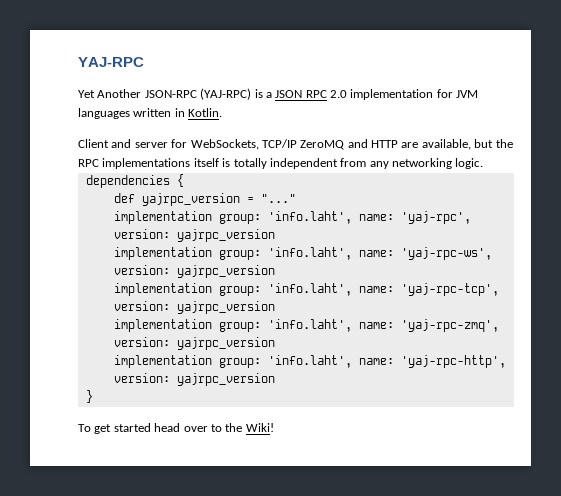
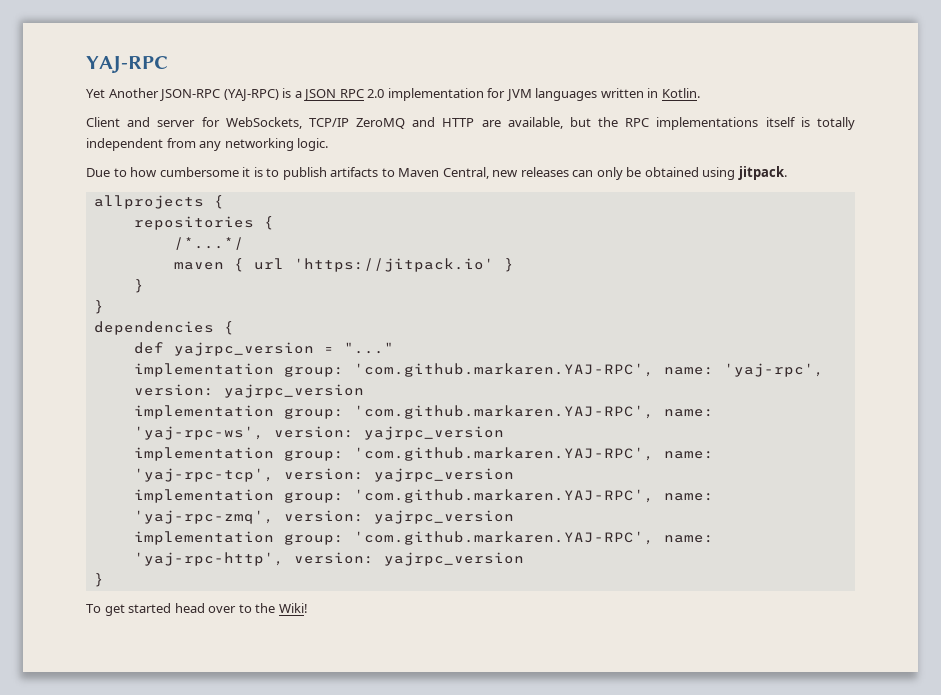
(484, 163) none -> [86,166,787,180] [93,195,224,209] [133,216,274,230] [173,237,244,250] [173,258,514,272] [133,279,144,293] [93,300,104,314] // Due to how cumbersome it is to publish artifacts to Maven Central, new releases can only be obtained using jitpack. // allprojects { // repositories { // /*...*/ // maven { url 'https://jitpack.io' } // } // }
[267,211,352,224] 'info.laht', -> [353,363,654,377] 'com.github.markaren.YAJ-RPC',
[267,247,352,260] 'info.laht', -> [353,405,654,419] 'com.github.markaren.YAJ-RPC',
[267,283,352,296] 'info.laht', -> [353,447,654,461] 'com.github.markaren.YAJ-RPC',
[267,319,352,332] 'info.laht', -> [353,489,654,503] 'com.github.markaren.YAJ-RPC',
[267,355,352,368] 'info.laht', -> [353,531,654,545] 'com.github.markaren.YAJ-RPC',

